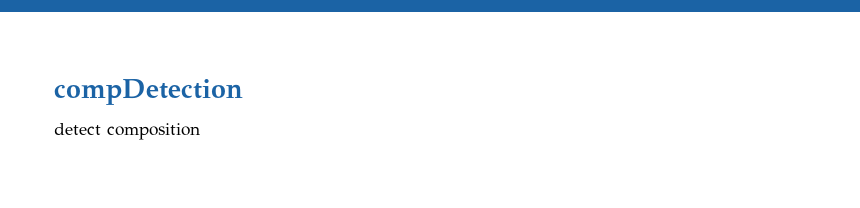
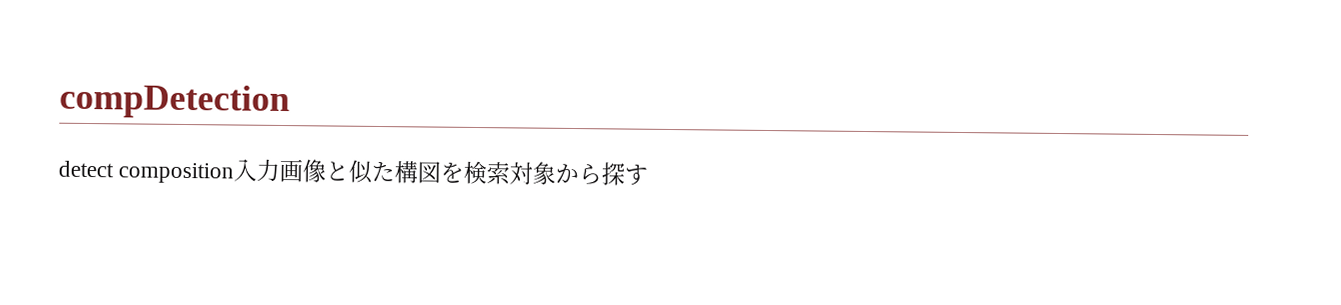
(200, 131) none -> [233,158,649,186] 入力画像と似た構図を検索対象から探す

